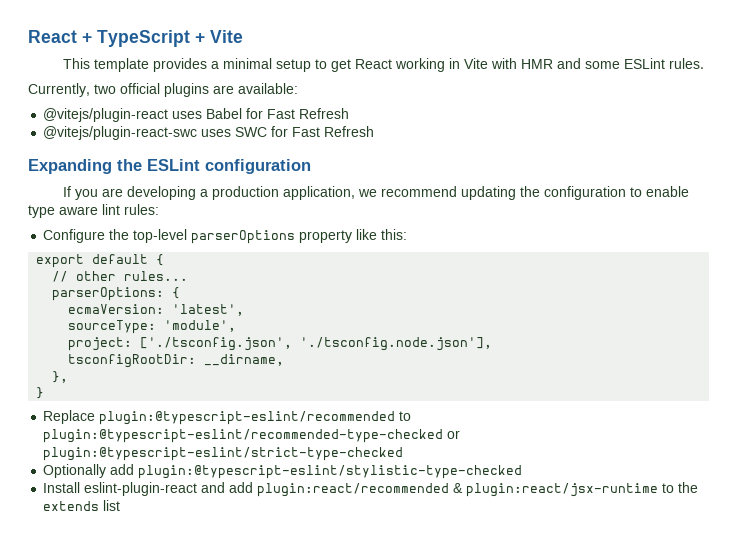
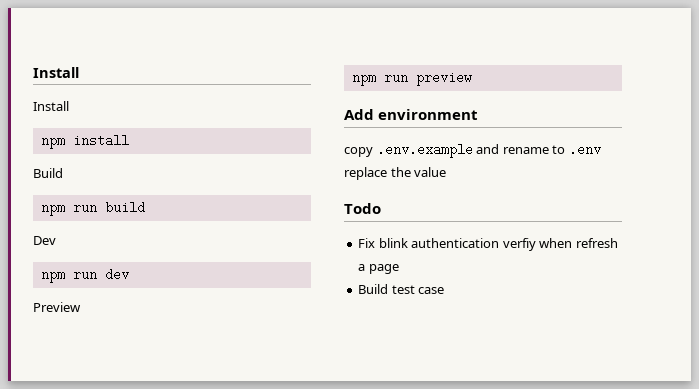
[28,30,243,47] [63,58,705,72] [28,83,298,97] [43,108,350,122] [43,126,375,140] [28,159,311,174] [63,186,690,200] [28,204,159,218] [43,229,408,244] [36,254,165,268] [52,271,189,282] [52,287,181,301] [68,304,245,316] [68,320,237,334] [68,337,493,351] [68,354,285,368] [52,371,69,383] [36,387,45,399] [43,410,412,425] [43,429,461,443] [43,447,404,461] [43,464,523,479] [43,482,699,497] [43,500,121,511] React + TypeScript + Vite // This template provides a minimal setup to get React working in Vite with HMR and some ESLint rules. // Currently, two official plugins are available: // @vitejs/plugin-react uses Babel for Fast Refresh // @vitejs/plugin-react-swc uses SWC for Fast Refresh // Expanding the ESLint configuration // If you are developing a production application, we recommend updating the configuration to enable type aware lint rules: // Configure the top-level parserOptions property like this: // export default { // // other rules... // parserOptions: { // ecmaVersion: 'latest', // sourceType: 'module', // project: ['./tsconfig.json', './tsconfig.node.json'], // tsconfigRootDir: __dirname, // }, // } // Replace plugin:@typescript-eslint/recommended to plugin:@typescript-eslint/recommended-type-checked or plugin:@typescript-eslint/strict-type-checked // Optionally add plugin:@typescript-eslint/stylistic-type-checked // Install eslint-plugin-react and add plugin:react/recommended & plugin:react/jsx-runtime to the extends list -> [33,67,79,78] [33,101,69,111] [40,134,129,149] [33,168,63,178] [40,201,145,216] [33,236,56,245] [40,268,129,283] [33,302,81,312] [351,71,472,86] [344,109,479,120] [344,143,601,158] [344,167,447,180] [344,203,381,214] [358,238,618,251] [358,264,399,274] [358,284,445,294] Install // Install // npm install // Build // npm run build // Dev // npm run dev // Preview // npm run preview // Add environment // copy .env.example and rename to .env replace the value // Todo // Fix blink authentication verfiy when refresh a page // Build test case

